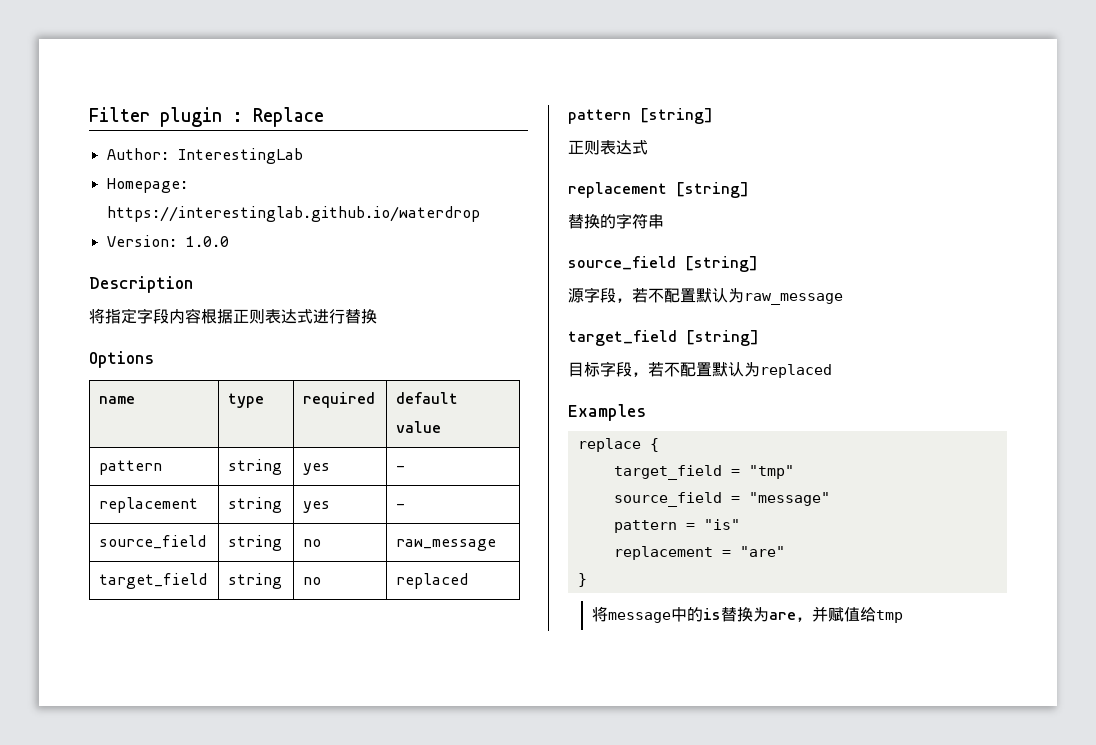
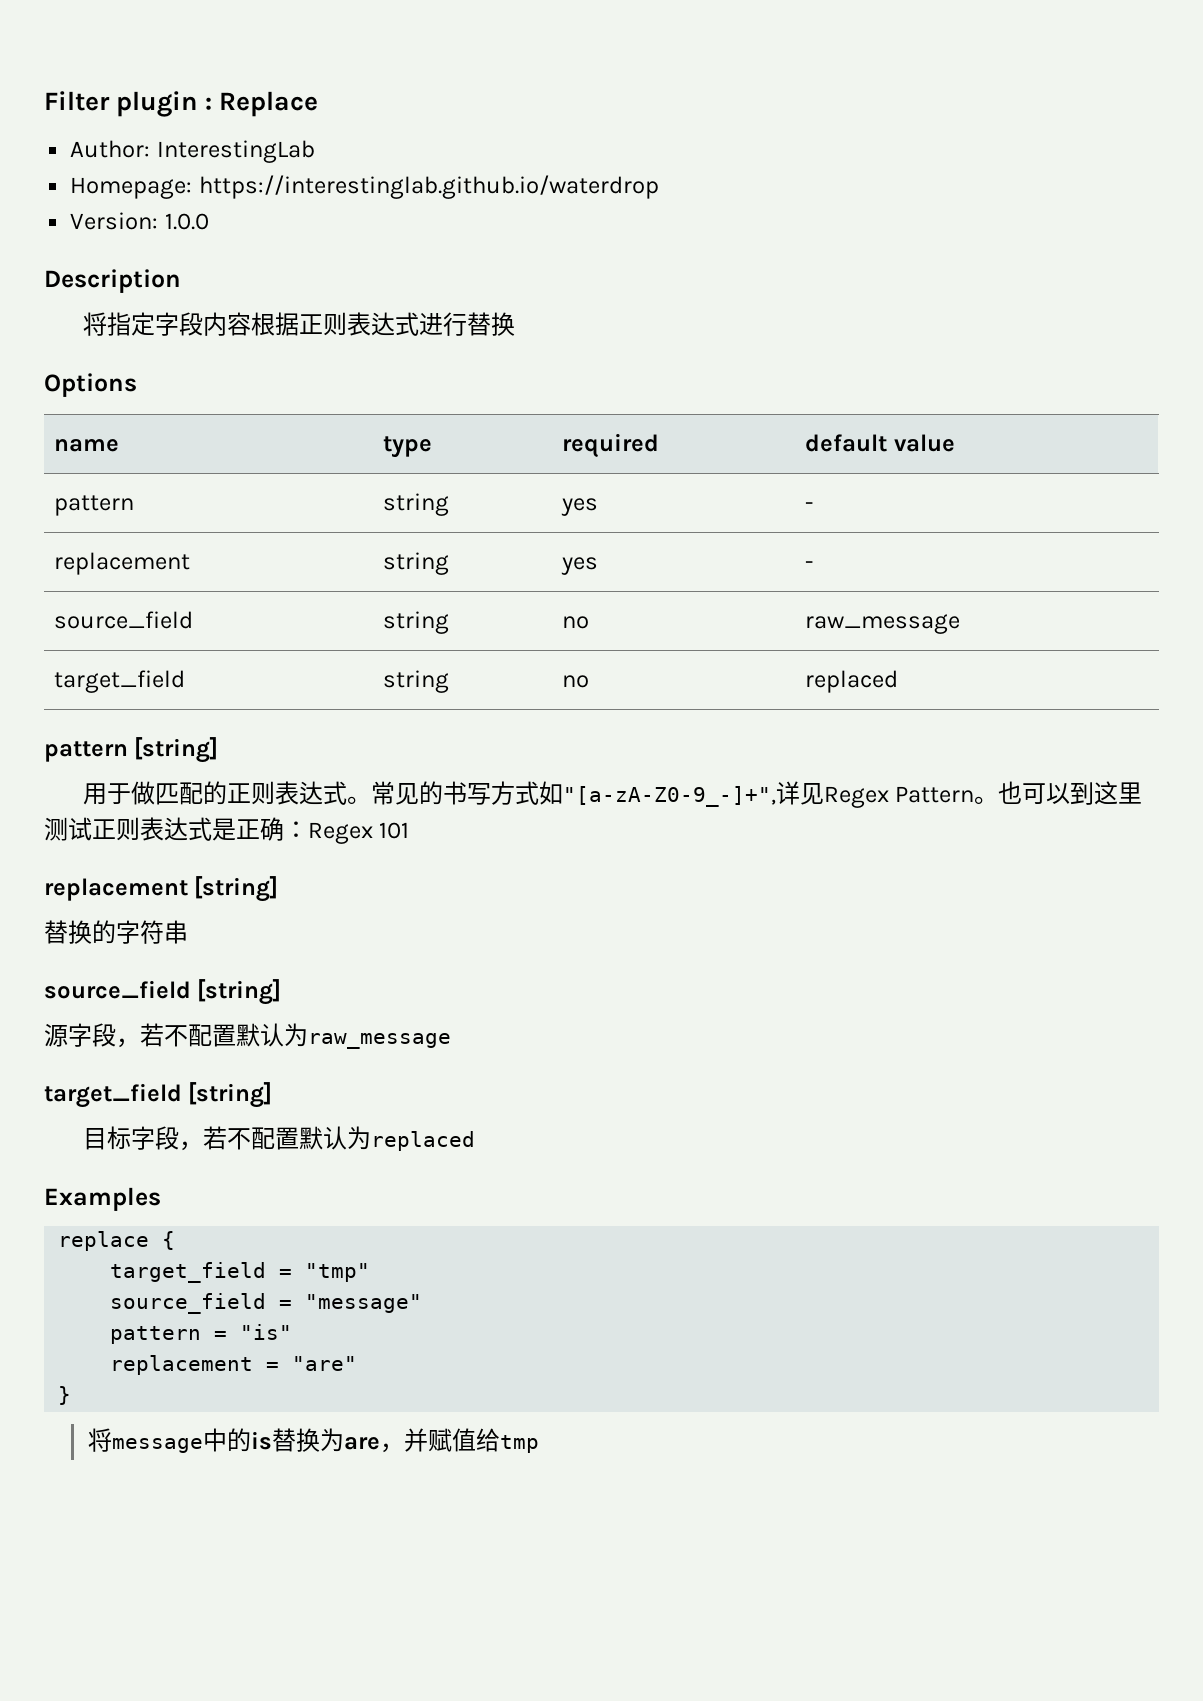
[568,140,648,155] 正则表达式 -> [82,781,1143,808] [44,817,410,844] 用于做匹配的正则表达式。常见的书写方式如"[a-zA-Z0-9_-]+",详见Regex Pattern。也可以到这里测试正则表达式是正确：Regex 101

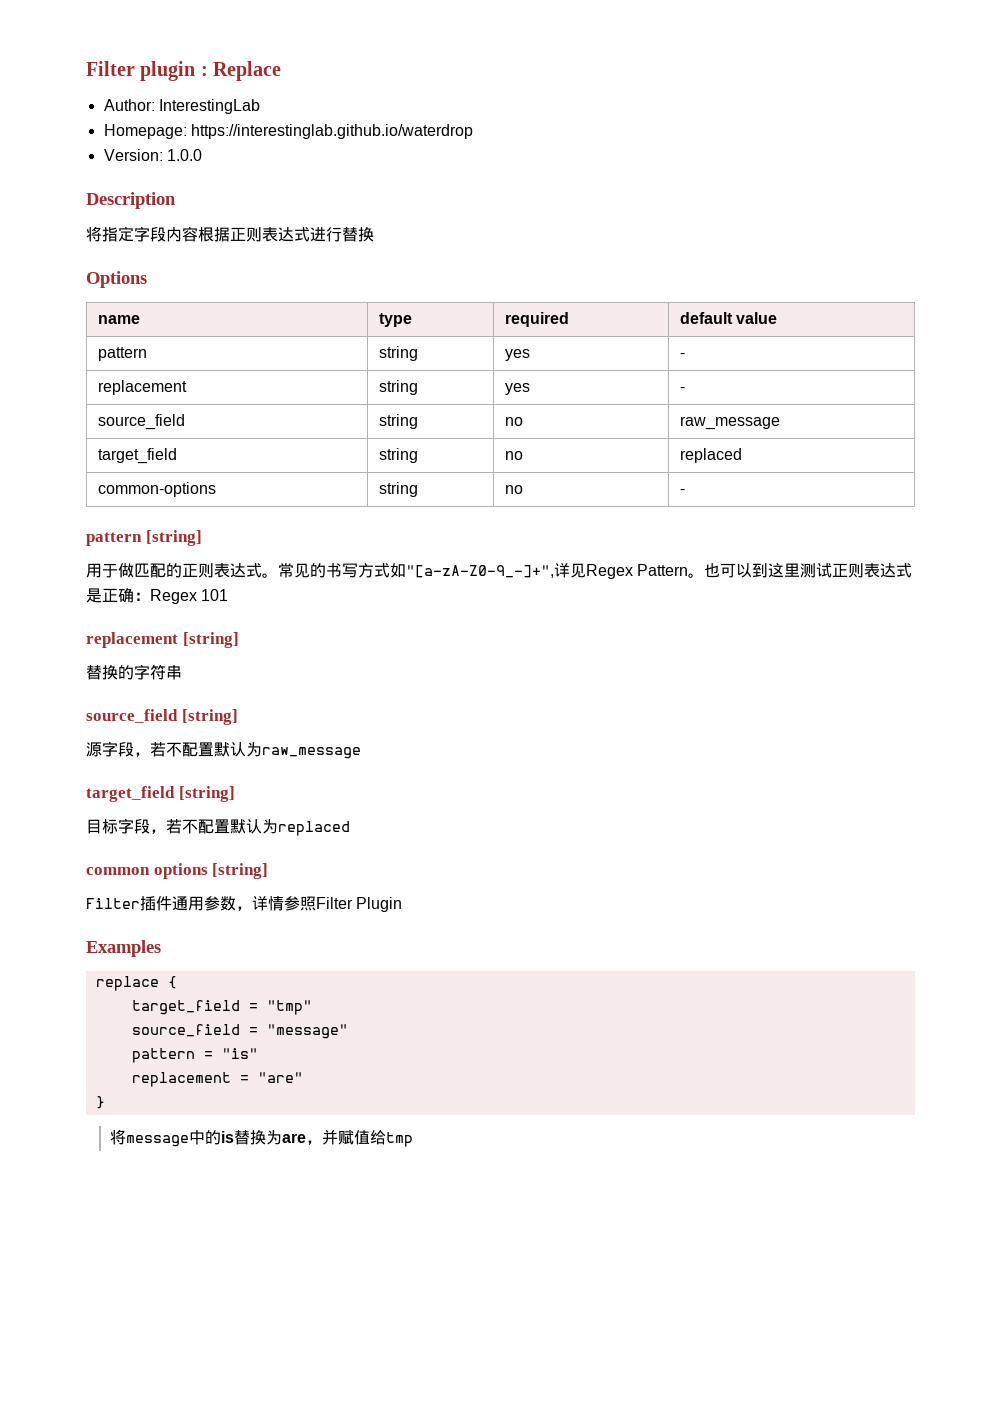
(899, 681) none -> [98,482,217,497] [379,482,419,497] [505,485,524,494] [680,489,686,494] // common-options | string | no | -
(475, 1141) none -> [86,863,269,879] [86,896,403,912] // common options [string] // Filter插件通用参数，详情参照Filter Plugin

